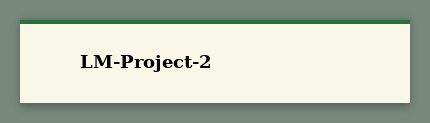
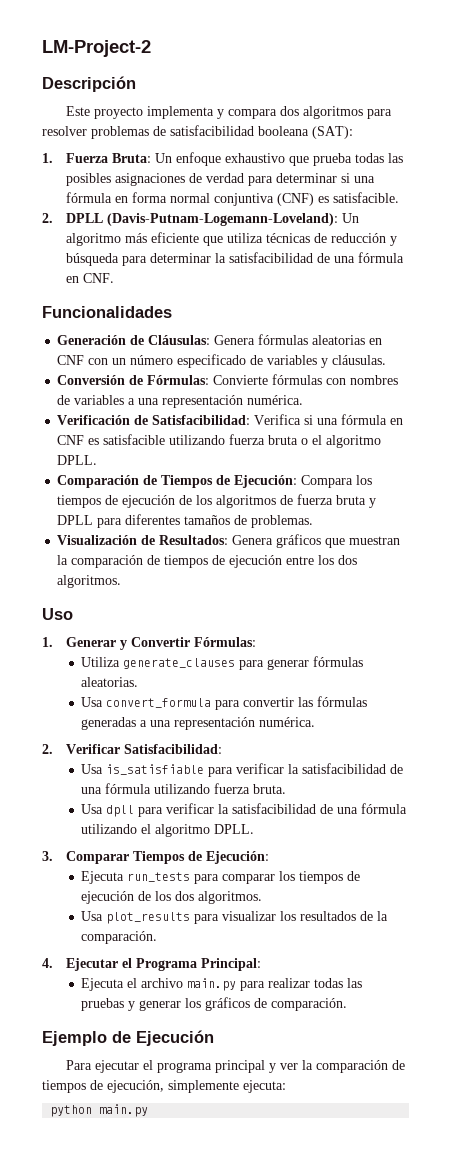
(212, 63) none -> [42,76,136,92] [65,106,392,119] [42,125,353,139] [42,152,404,166] [66,173,376,186] [66,192,400,206] [42,213,360,226] [66,232,398,246] [66,252,405,266] [66,273,115,283] [42,306,172,318] [57,334,383,345] [57,354,387,368] [57,374,399,385] [57,395,304,408] [57,414,404,425] [57,434,382,448] [57,455,98,465] [57,475,373,488] [57,494,377,508] [57,514,314,528] [57,534,401,548] [57,555,358,568] [57,575,122,588] [42,608,73,620] [42,637,257,650] [81,656,364,670] [81,677,139,687] [81,696,368,710] [81,717,316,730] [42,744,223,754] [81,763,404,777] [81,783,287,794] [81,803,408,817] [81,824,255,837] [42,851,270,864] [81,871,361,884] [81,891,263,904] [81,911,389,924] [81,931,158,944] [42,958,262,971] [81,978,363,991] [81,997,348,1011] [42,1030,214,1046] [65,1060,405,1073] [42,1080,286,1093] [50,1104,149,1117] // Descripción // Este proyecto implementa y compara dos algoritmos para resolver problemas de satisfacibilidad booleana (SAT): // 1. Fuerza Bruta: Un enfoque exhaustivo que prueba todas las posibles asignaciones de verdad para determinar si una fórmula en forma normal conjuntiva (CNF) es satisfacible. // 2. DPLL (Davis-Putnam-Logemann-Loveland): Un algoritmo más eficiente que utiliza técnicas de reducción y búsqueda para determinar la satisfacibilidad de una fórmula en CNF. // Funcionalidades // Generación de Cláusulas: Genera fórmulas aleatorias en CNF con un número especificado de variables y cláusulas. // Conversión de Fórmulas: Convierte fórmulas con nombres de variables a una representación numérica. // Verificación de Satisfacibilidad: Verifica si una fórmula en CNF es satisfacible utilizando fuerza bruta o el algoritmo DPLL. // Comparación de Tiempos de Ejecución: Compara los tiempos de ejecución de los algoritmos de fuerza bruta y DPLL para diferentes tamaños de problemas. // Visualización de Resultados: Genera gráficos que muestran la comparación de tiempos de ejecución entre los dos algoritmos. // Uso // 1. Generar y Convertir Fórmulas: // Utiliza generate_clauses para generar fórmulas aleatorias. // Usa convert_formula para convertir las fórmulas generadas a una representación numérica. // 2. Verificar Satisfacibilidad: // Usa is_satisfiable para verificar la satisfacibilidad de una fórmula utilizando fuerza bruta. // Usa dpll para verificar la satisfacibilidad de una fórmula utilizando el algoritmo DPLL. // 3. Comparar Tiempos de Ejecución: // Ejecuta run_tests para comparar los tiempos de ejecución de los dos algoritmos. // Usa plot_results para visualizar los resultados de la comparación. // 4. Ejecutar el Programa Principal: // Ejecuta el archivo main.py para realizar todas las pruebas y generar los gráficos de comparación. // Ejemplo de Ejecución // Para ejecutar el programa principal y ver la comparación de tiempos de ejecución, simplemente ejecuta: // python main.py

